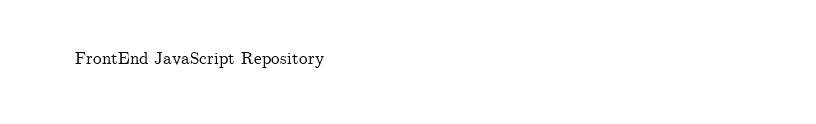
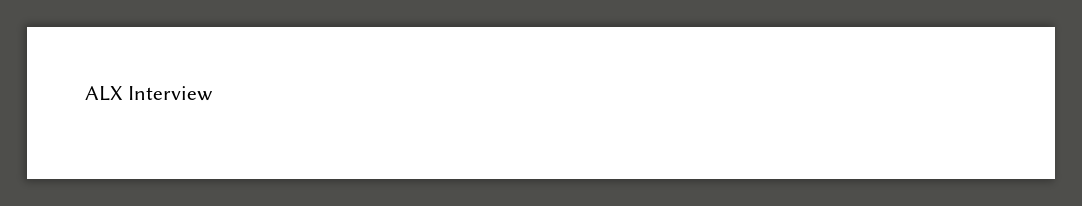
[75,52,324,68] FrontEnd JavaScript Repository -> [85,86,213,101] ALX Interview

